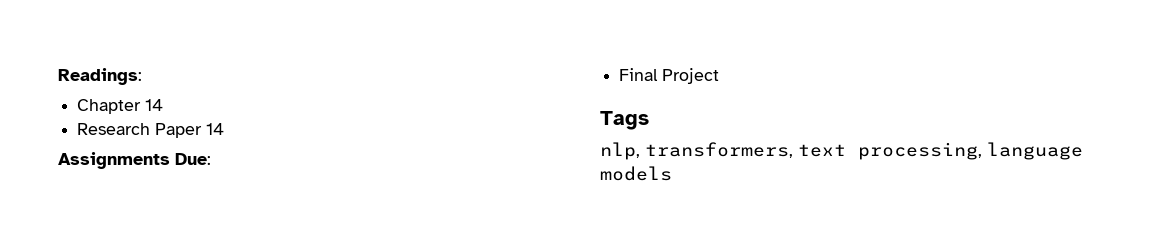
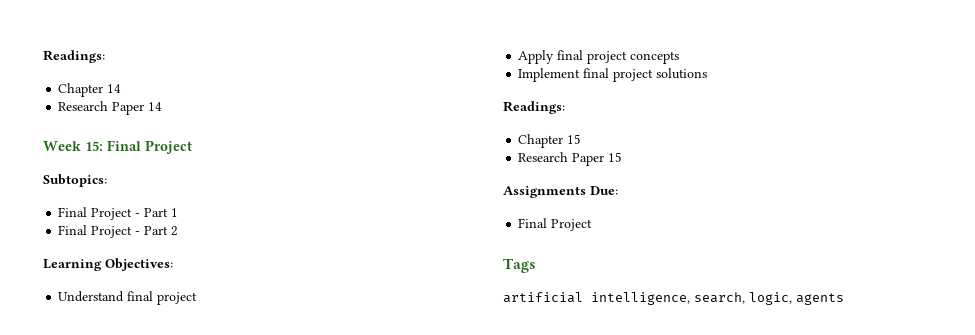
(225, 129) none -> [43,140,192,154] [43,174,107,187] [58,207,179,220] [58,225,179,238] [43,258,173,271] [58,291,198,305] [518,50,680,64] [518,68,708,82] [503,101,565,114] [518,134,582,148] [518,152,623,166] // Week 15: Final Project // Subtopics: // Final Project - Part 1 // Final Project - Part 2 // Learning Objectives: // Understand final project // Apply final project concepts // Implement final project solutions // Readings: // Chapter 15 // Research Paper 15
[600,142,1083,160] [600,166,672,181] nlp, transformers, text processing, language models -> [503,292,844,305] artificial intelligence, search, logic, agents

